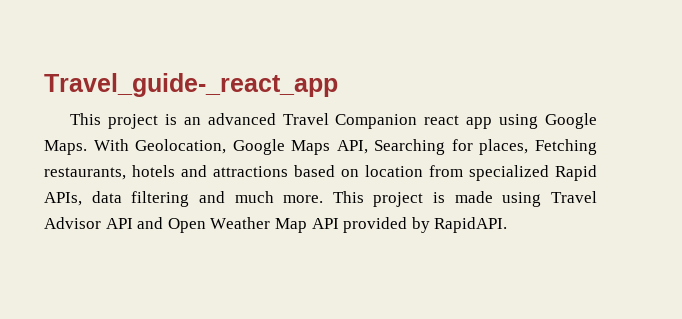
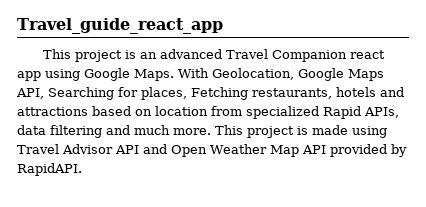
[44,73,338,97] Travel_guide-_react_app -> [17,18,223,34] Travel_guide_react_app

